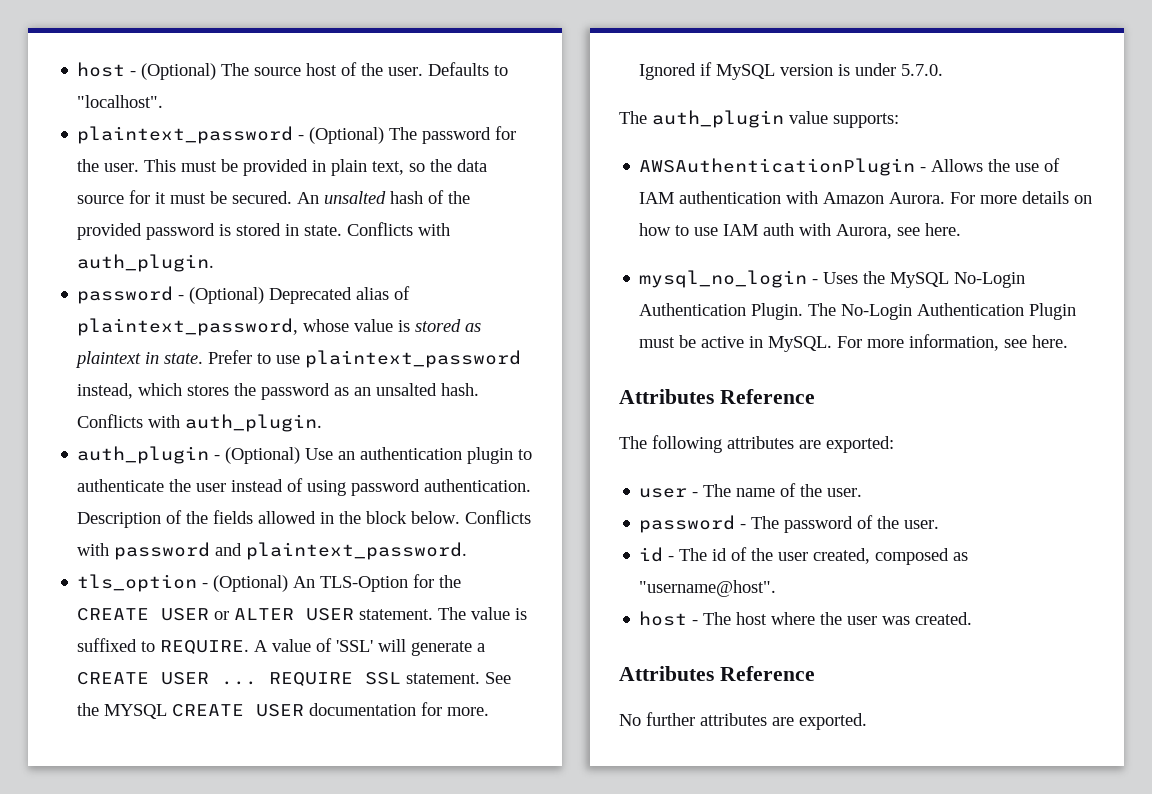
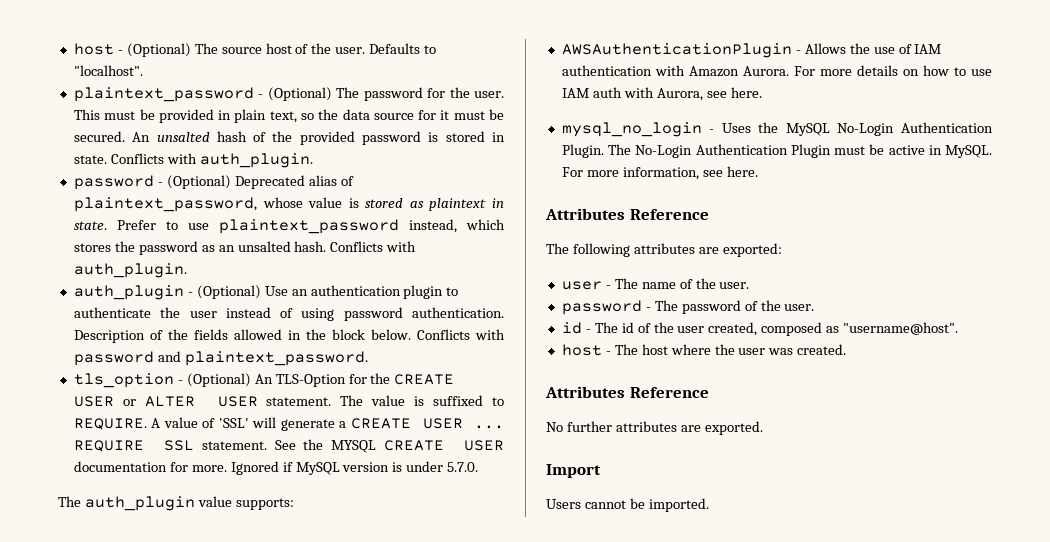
(867, 721) none -> [546,464,601,478] [546,498,709,512] // Import // Users cannot be imported.

